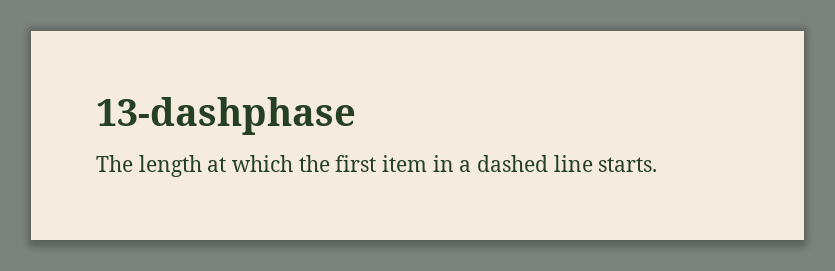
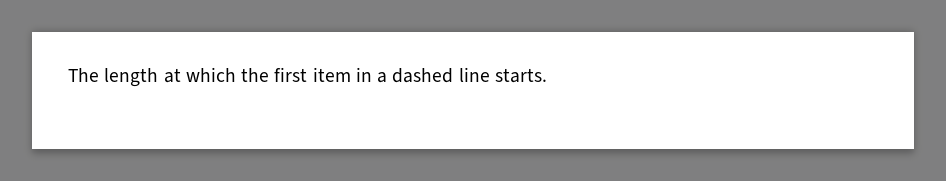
[96,97,356,135] 13-dashphase // -> (68, 75) none

